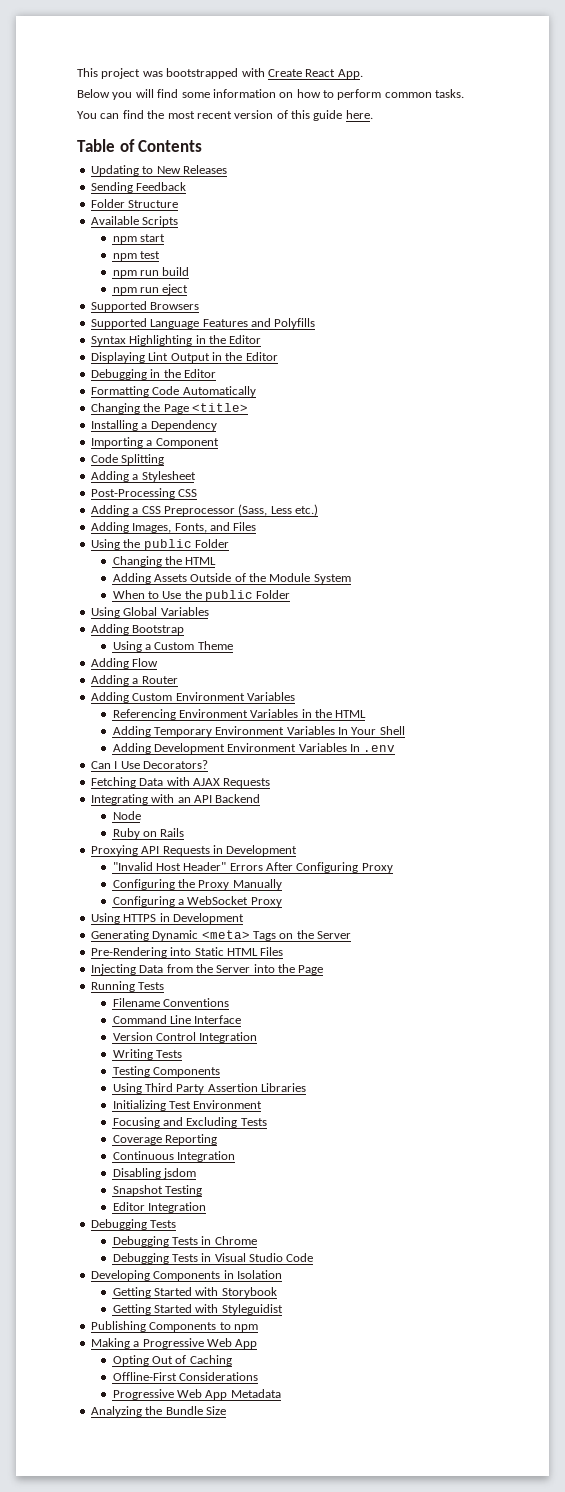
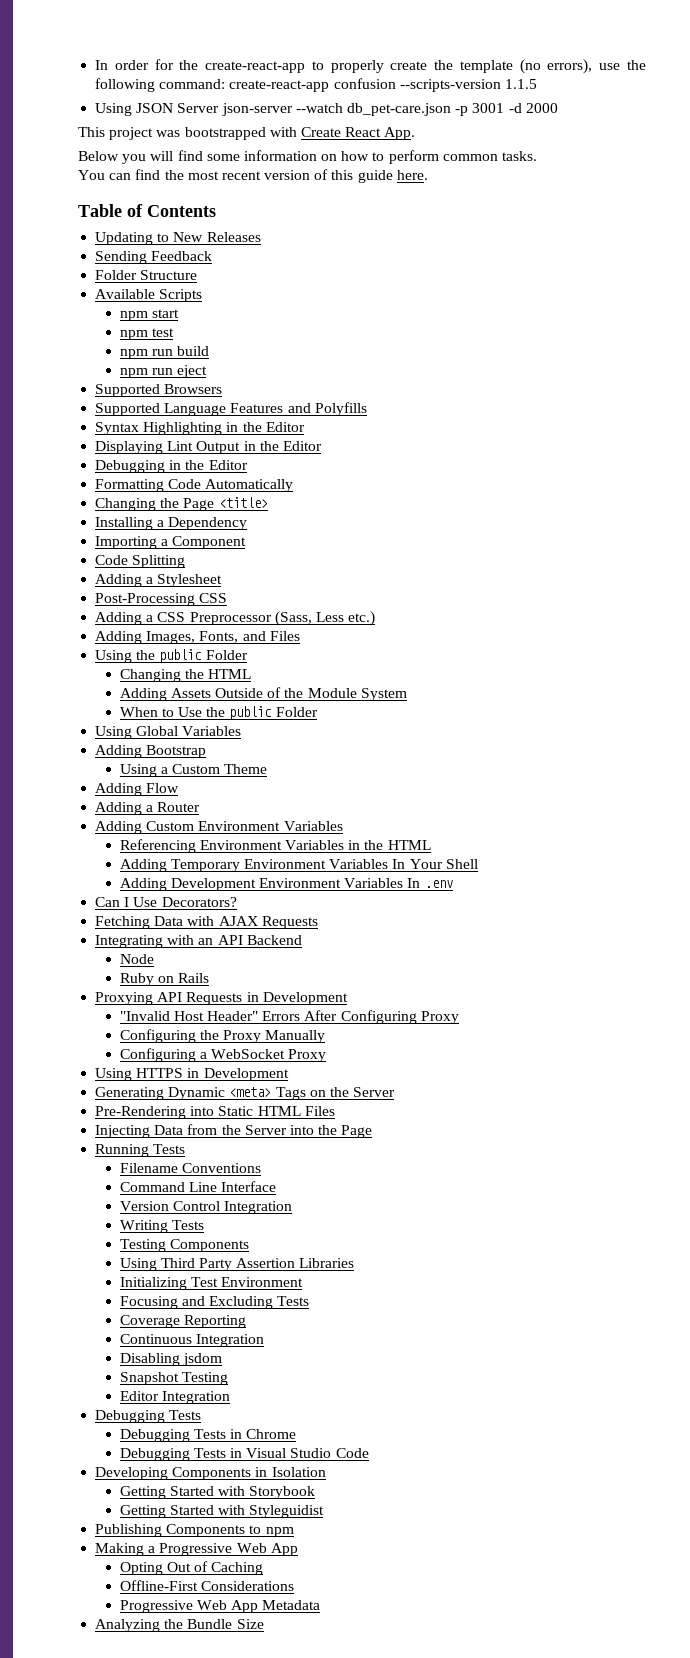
(77, 72) none -> [95,59,646,74] [95,78,537,92] [95,103,558,116] In order for the create-react-app to properly create the template (no errors), use the following command: create-react-app confusion --scripts-version 1.1.5 // Using JSON Server json-server --watch db_pet-care.json -p 3001 -d 2000 //

